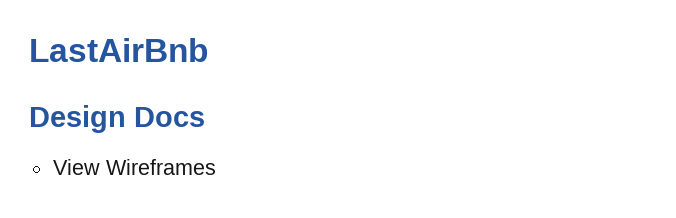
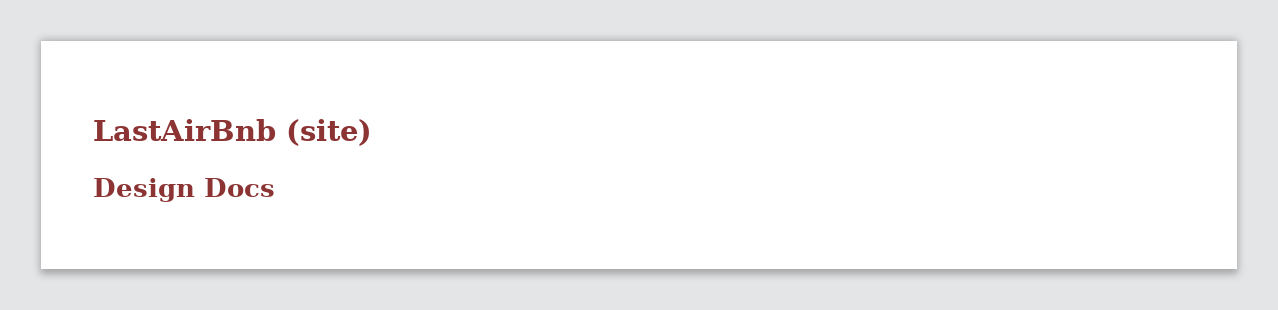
(208, 50) none -> [286,119,372,146] (site)
[52,159,216,175] // View Wireframes -> (275, 187) none

